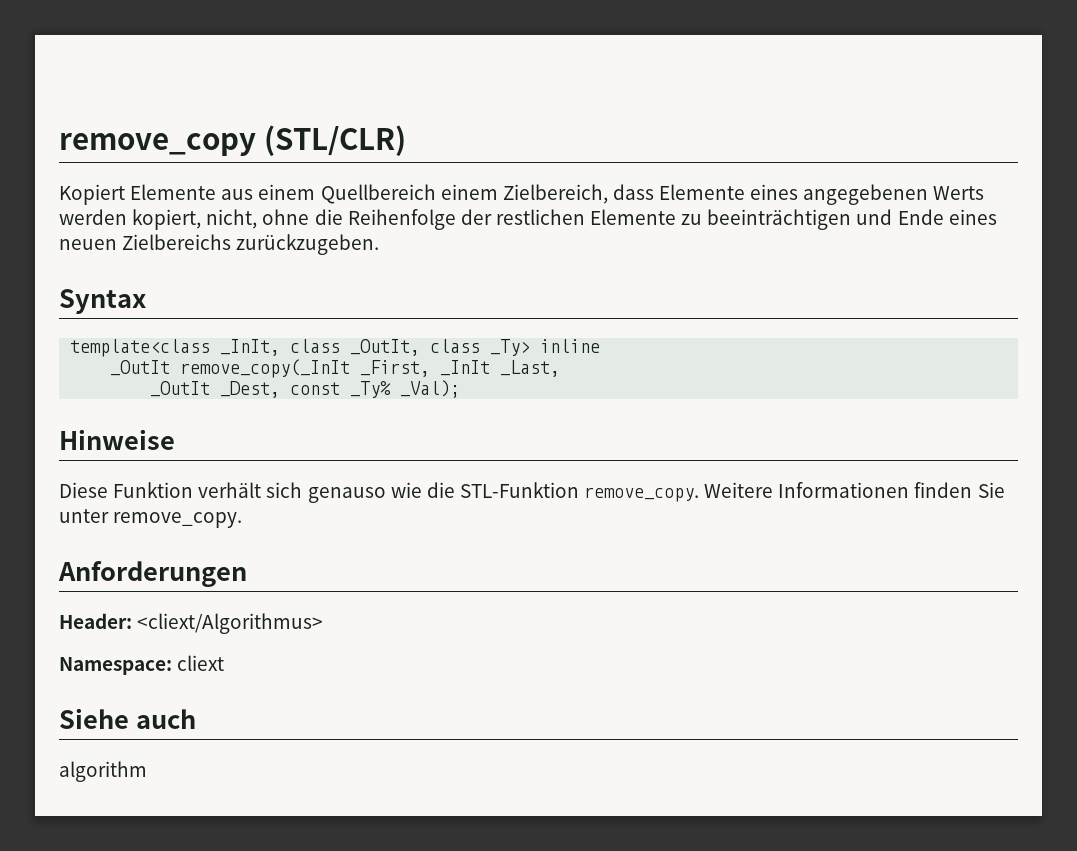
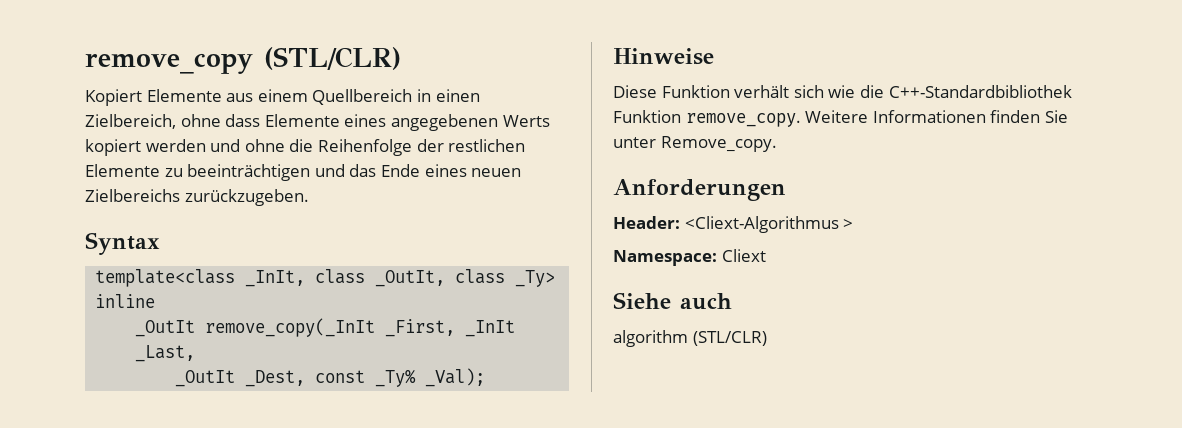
[440,184,608,204] einem Zielbereich, -> [416,89,480,102] [85,114,221,129] in einen Zielbereich, ohne
[59,209,258,230] werden kopiert, nicht, -> [85,139,241,156] kopiert werden und
(893, 217) none -> [349,164,377,177] das
[307,487,386,503] genauso -> (824, 91) none
[459,482,579,498] STL-Funktion -> [888,85,1072,98] [613,110,681,123] C++-Standardbibliothek Funktion
[113,512,243,528] remove_copy. -> [660,136,777,152] Remove_copy.
[137,613,324,634] <cliext/Algorithmus> -> [684,216,854,233] <Cliext-Algorithmus >
[177,655,225,671] cliext -> [721,249,766,262] Cliext
(147, 771) none -> [692,331,767,346] (STL/CLR)

